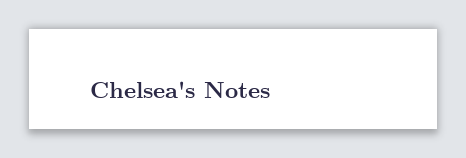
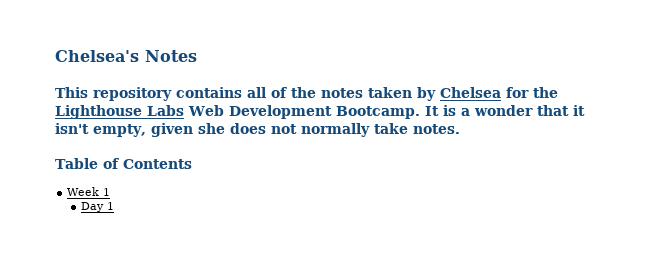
(270, 90) none -> [55,87,558,101] [55,105,585,119] [55,123,460,137] [55,158,192,169] [67,187,111,196] [81,202,115,212] // This repository contains all of the notes taken by Chelsea for the Lighthouse Labs Web Development Bootcamp. It is a wonder that it isn't empty, given she does not normally take notes. // Table of Contents // Week 1 // Day 1

